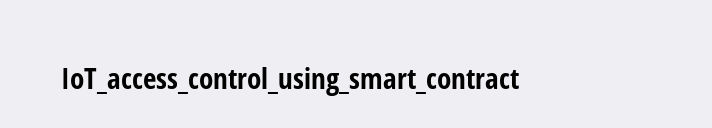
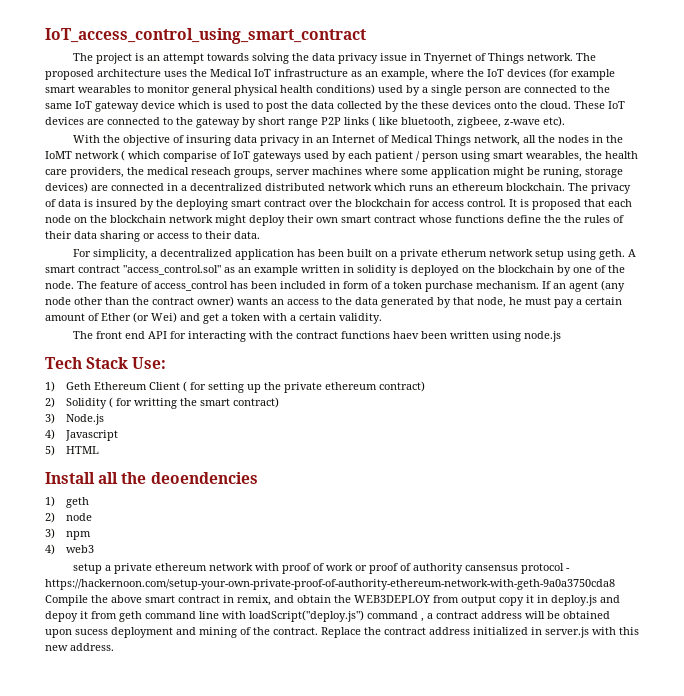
(519, 81) none -> [72,53,596,64] [45,68,615,80] [45,84,610,96] [45,101,625,112] [45,116,565,128] [72,135,623,146] [45,150,638,162] [45,167,623,178] [45,182,631,194] [45,199,632,210] [45,215,624,226] [45,231,260,242] [72,249,636,260] [45,265,625,276] [45,280,625,292] [45,296,622,308] [45,312,382,324] [72,331,561,342] [45,357,167,369] [45,381,425,393] [45,397,279,409] [45,413,104,425] [45,429,118,441] [45,445,99,456] [45,472,258,484] [45,496,89,508] [45,512,92,523] [45,528,91,540] [45,544,94,555] [72,563,570,574] [45,579,615,590] [45,595,620,606] [45,610,610,622] [45,627,639,638] [45,643,114,651] // The project is an attempt towards solving the data privacy issue in Tnyernet of Things network. The proposed architecture uses the Medical IoT infrastructure as an example, where the IoT devices (for example smart wearables to monitor general physical health conditions) used by a single person are connected to the same IoT gateway device which is used to post the data collected by the these devices onto the cloud. These IoT devices are connected to the gateway by short range P2P links ( like bluetooth, zigbeee, z-wave etc). // With the objective of insuring data privacy in an Internet of Medical Things network, all the nodes in the IoMT network ( which comparise of IoT gateways used by each patient / person using smart wearables, the health care providers, the medical reseach groups, server machines where some application might be runing, storage devices) are connected in a decentralized distributed network which runs an ethereum blockchain. The privacy of data is insured by the deploying smart contract over the blockchain for access control. It is proposed that each node on the blockchain network might deploy their own smart contract whose functions define the the rules of their data sharing or access to their data. // For simplicity, a decentralized application has been built on a private etherum network setup using geth. A smart contract "access_control.sol" as an example written in solidity is deployed on the blockchain by one of the node. The feature of access_control has been included in form of a token purchase mechanism. If an agent (any node other than the contract owner) wants an access to the data generated by that node, he must pay a certain amount of Ether (or Wei) and get a token with a certain validity. // The front end API for interacting with the contract functions haev been written using node.js // Tech Stack Use: // 1) Geth Ethereum Client ( for setting up the private ethereum contract) // 2) Solidity ( for writting the smart contract) // 3) Node.js // 4) Javascript // 5) HTML // Install all the deoendencies // 1) geth // 2) node // 3) npm // 4) web3 // setup a private ethereum network with proof of work or proof of authority cansensus protocol - https://hackernoon.com/setup-your-own-private-proof-of-authority-ethereum-network-with-geth-9a0a3750cda8 Compile the above smart contract in remix, and obtain the WEB3DEPLOY from output copy it in deploy.js and depoy it from geth command line with loadScript("deploy.js") command , a contract address will be obtained upon sucess deployment and mining of the contract. Replace the contract address initialized in server.js with this new address.

